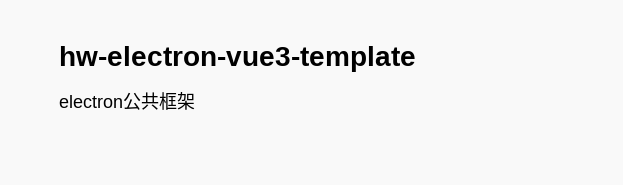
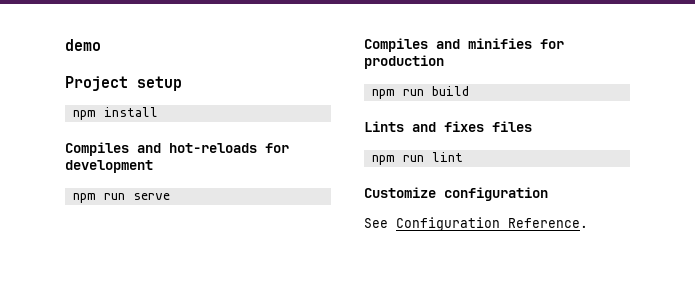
[59,46,416,72] [59,92,195,110] hw-electron-vue3-template // electron公共框架 -> [65,39,101,51] [65,76,182,91] [72,107,158,120] [65,142,289,156] [65,160,153,173] [72,193,170,203] [364,38,564,52] [364,55,444,69] [371,86,469,99] [364,121,532,132] [371,152,463,165] [364,187,548,201] [364,217,588,231] demo // Project setup // npm install // Compiles and hot-reloads for development // npm run serve // Compiles and minifies for production // npm run build // Lints and fixes files // npm run lint // Customize configuration // See Configuration Reference.

